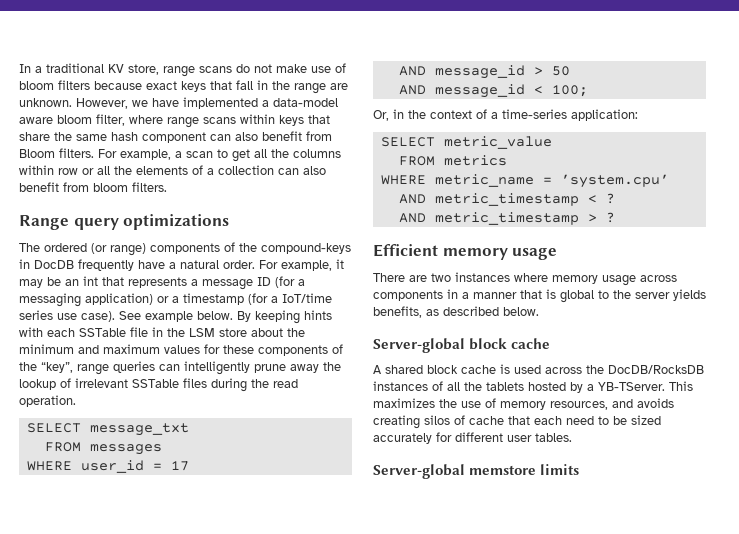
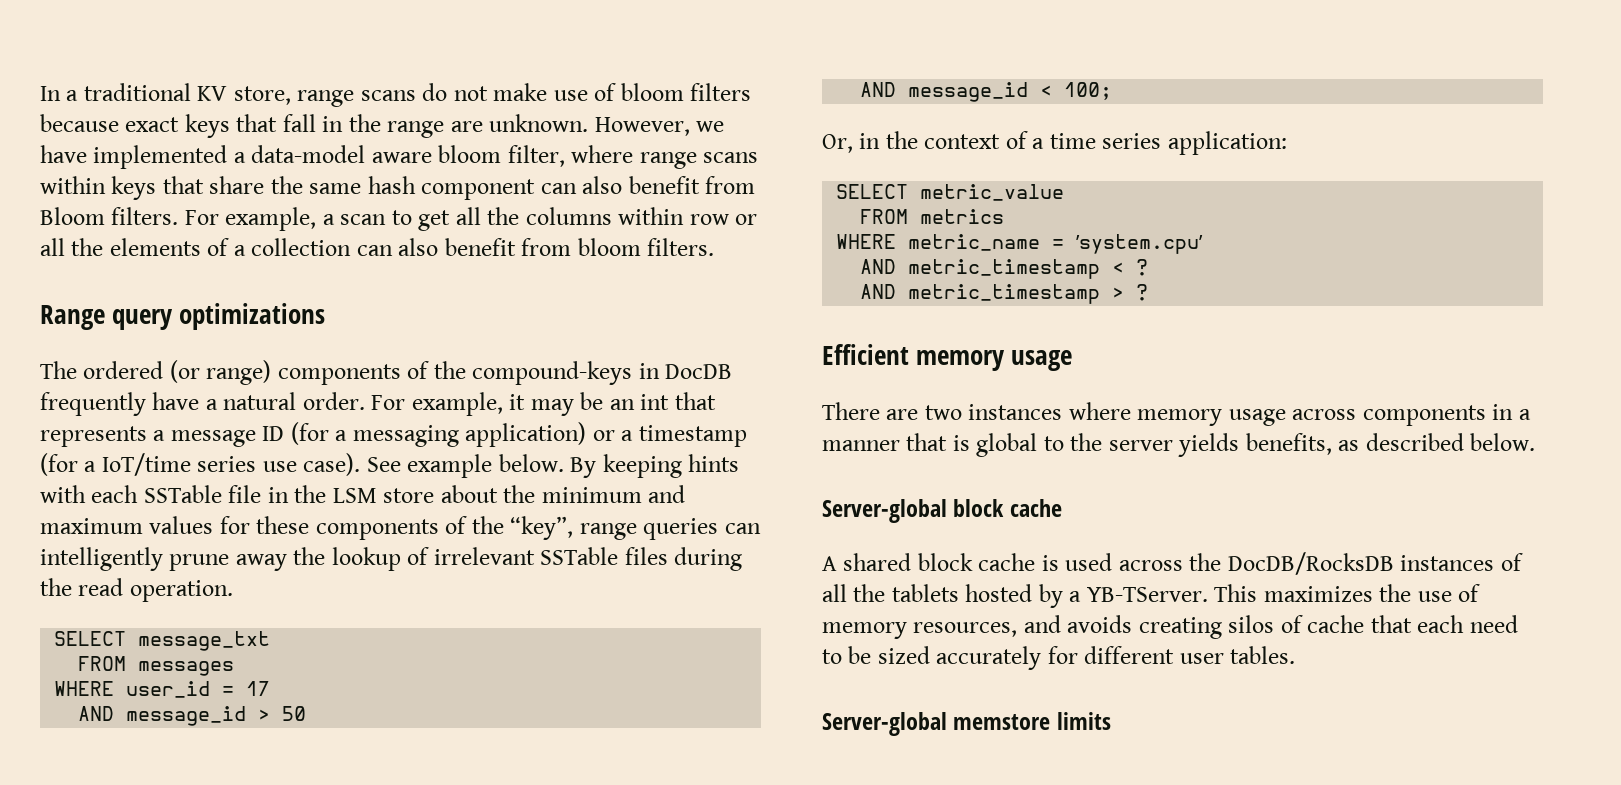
[502,109,567,119] time-series -> [1049,133,1162,149] time series

